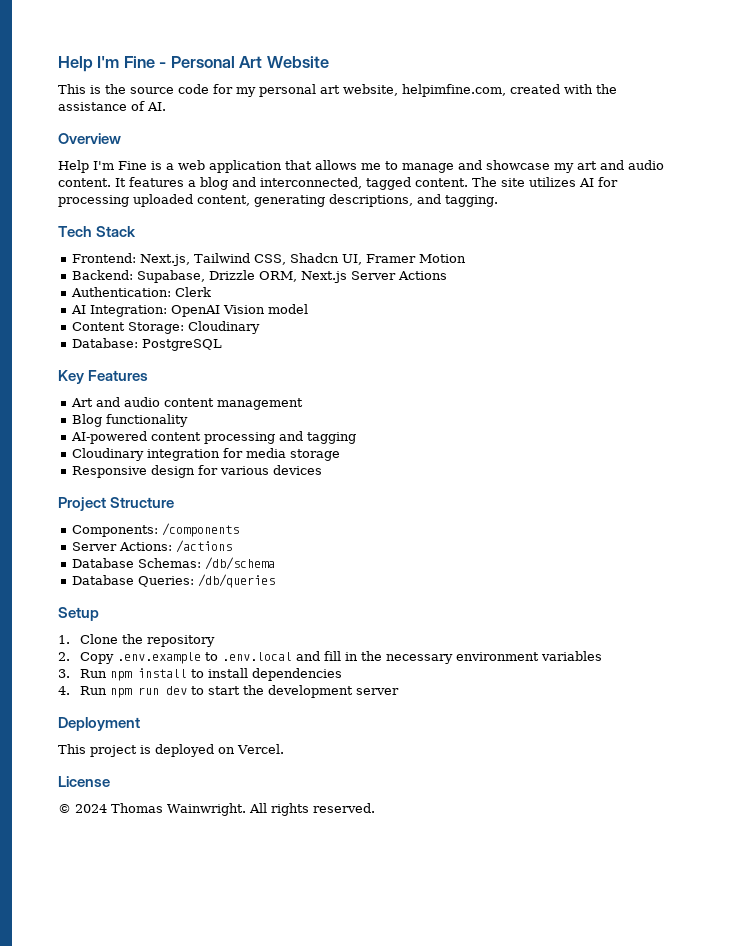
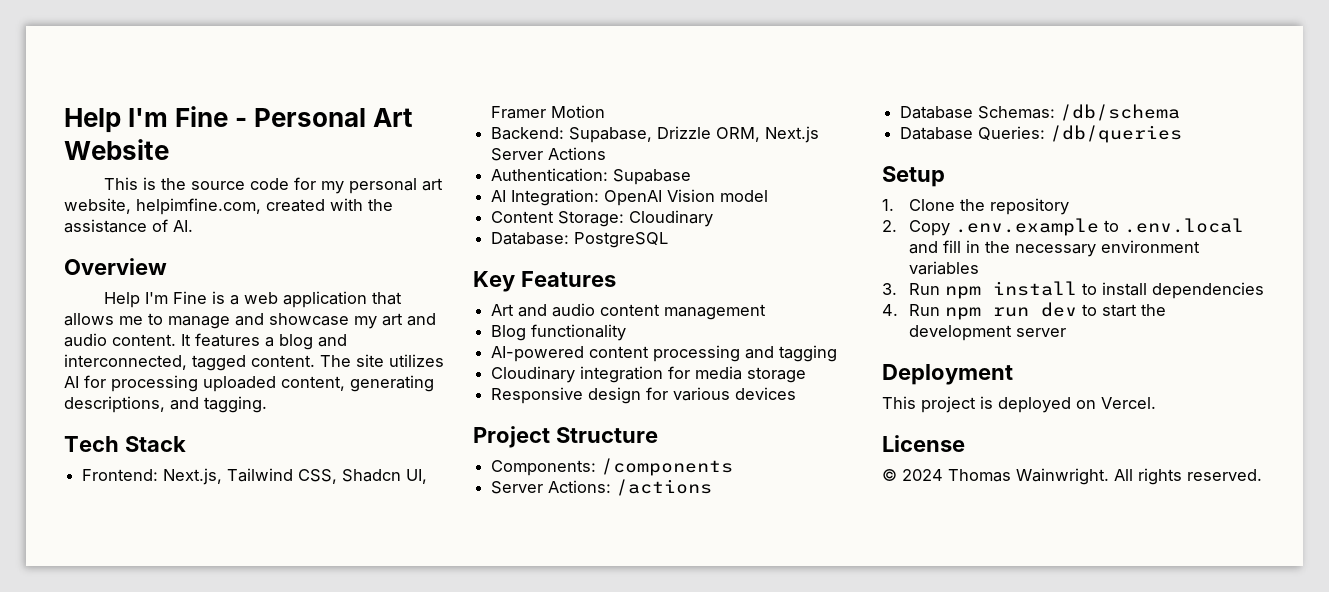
[175,287,212,297] Clerk -> [613,169,692,185] Supabase

